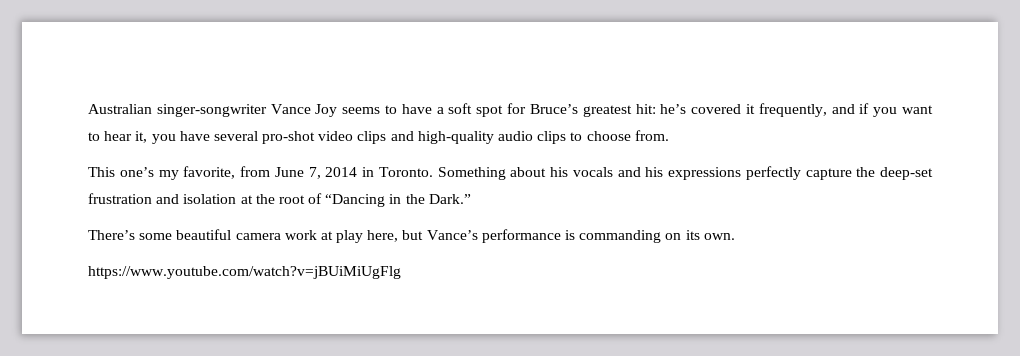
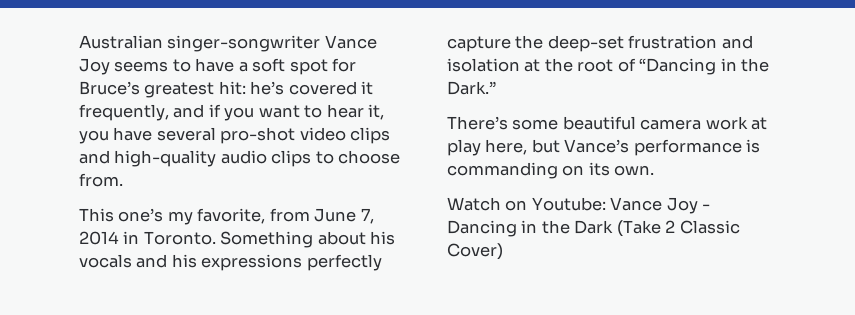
[88,266,401,279] https://www.youtube.com/watch?v=jBUiMiUgFlg -> [447,197,711,214] [447,220,740,237] [447,243,503,260] Watch on Youtube: Vance Joy - Dancing in the Dark (Take 2 Classic Cover)

